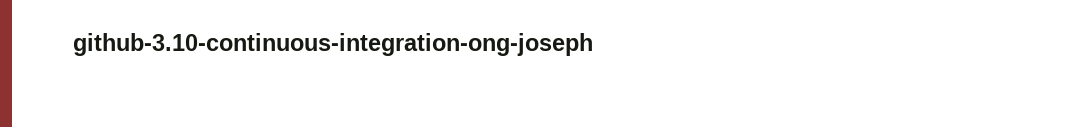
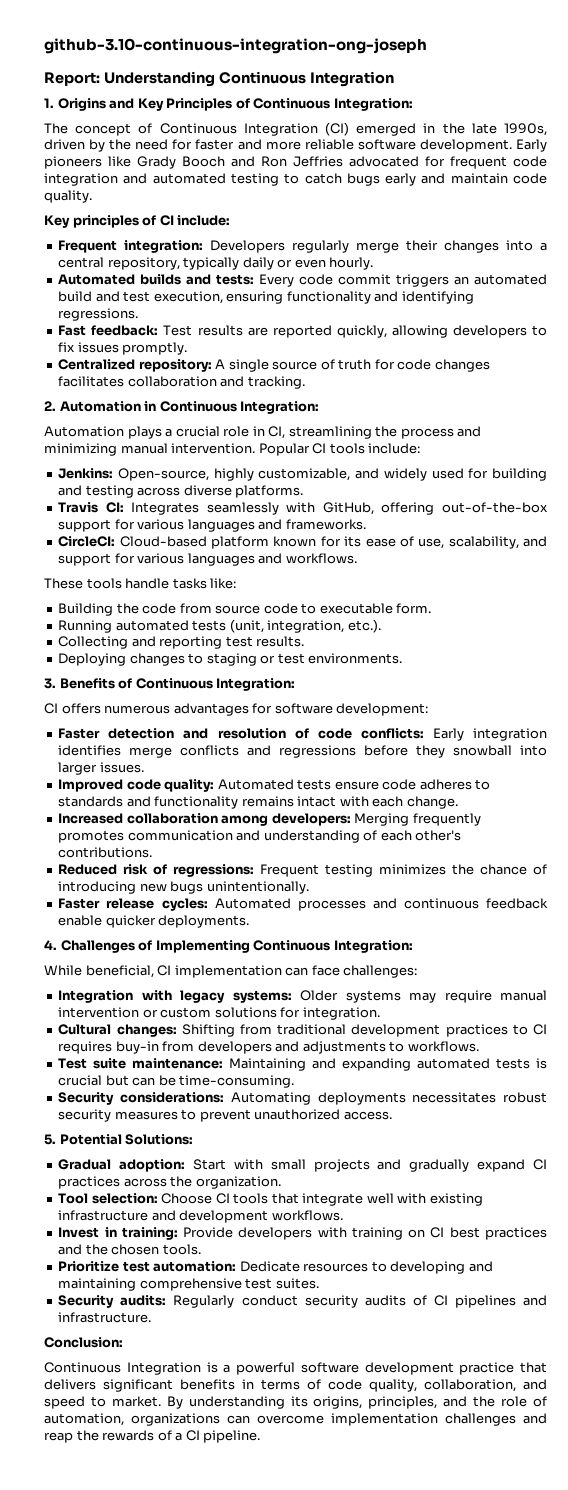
(593, 44) none -> [44,71,394,87] [44,98,413,111] [44,122,547,136] [44,139,547,152] [44,156,547,169] [44,173,547,186] [44,190,92,203] [44,215,231,228] [58,240,547,253] [58,257,374,270] [58,274,548,287] [58,291,474,304] [58,308,139,321] [58,325,547,338] [58,342,188,355] [58,359,490,372] [58,376,305,389] [44,401,320,414] [44,426,482,439] [44,443,421,456] [58,468,547,481] [58,485,304,498] [58,502,548,515] [58,519,366,532] [58,536,547,549] [58,553,357,566] [44,578,237,589] [58,603,432,616] [58,619,381,633] [58,636,305,649] [58,653,403,666] [44,678,296,691] [44,703,429,716] [58,728,547,741] [58,745,547,758] [58,762,144,775] [58,779,491,792] [58,796,458,809] [58,813,481,826] [58,830,462,843] [58,847,153,858] [58,864,547,877] [58,881,309,894] [58,898,548,911] [58,915,250,928] [44,940,413,953] [44,965,418,978] [58,990,547,1003] [58,1007,380,1020] [58,1024,547,1037] [58,1041,479,1054] [58,1058,547,1071] [58,1075,295,1088] [58,1092,547,1105] [58,1109,392,1122] [44,1134,194,1145] [58,1159,547,1172] [58,1176,281,1189] [58,1193,483,1206] [58,1210,343,1223] [58,1227,547,1240] [58,1244,201,1255] [58,1261,493,1274] [58,1278,319,1291] [58,1295,547,1308] [58,1312,152,1323] [44,1337,123,1348] [44,1362,547,1375] [44,1379,547,1392] [44,1396,548,1409] [44,1413,547,1426] [44,1430,261,1443] // Report: Understanding Continuous Integration // 1. Origins and Key Principles of Continuous Integration: // The concept of Continuous Integration (CI) emerged in the late 1990s, driven by the need for faster and more reliable software development. Early pioneers like Grady Booch and Ron Jeffries advocated for frequent code integration and automated testing to catch bugs early and maintain code quality. // Key principles of CI include: // Frequent integration: Developers regularly merge their changes into a central repository, typically daily or even hourly. // Automated builds and tests: Every code commit triggers an automated build and test execution, ensuring functionality and identifying regressions. // Fast feedback: Test results are reported quickly, allowing developers to fix issues promptly. // Centralized repository: A single source of truth for code changes facilitates collaboration and tracking. // 2. Automation in Continuous Integration: // Automation plays a crucial role in CI, streamlining the process and minimizing manual intervention. Popular CI tools include: // Jenkins: Open-source, highly customizable, and widely used for building and testing across diverse platforms. // Travis CI: Integrates seamlessly with GitHub, offering out-of-the-box support for various languages and frameworks. // CircleCI: Cloud-based platform known for its ease of use, scalability, and support for various languages and workflows. // These tools handle tasks like: // Building the code from source code to executable form. // Running automated tests (unit, integration, etc.). // Collecting and reporting test results. // Deploying changes to staging or test environments. // 3. Benefits of Continuous Integration: // CI offers numerous advantages for software development: // Faster detection and resolution of code conflicts: Early integration identifies merge conflicts and regressions before they snowball into larger issues. // Improved code quality: Automated tests ensure code adheres to standards and functionality remains intact with each change. // Increased collaboration among developers: Merging frequently promotes communication and understanding of each other's contributions. // Reduced risk of regressions: Frequent testing minimizes the chance of introducing new bugs unintentionally. // Faster release cycles: Automated processes and continuous feedback enable quicker deployments. // 4. Challenges of Implementing Continuous Integration: // While beneficial, CI implementation can face challenges: // Integration with legacy systems: Older systems may require manual intervention or custom solutions for integration. // Cultural changes: Shifting from traditional development practices to CI requires buy-in from developers and adjustments to workflows. // Test suite maintenance: Maintaining and expanding automated tests is crucial but can be time-consuming. // Security considerations: Automating deployments necessitates robust security measures to prevent unauthorized access. // 5. Potential Solutions: // Gradual adoption: Start with small projects and gradually expand CI practices across the organization. // Tool selection: Choose CI tools that integrate well with existing infrastructure and development workflows. // Invest in training: Provide developers with training on CI best practices and the chosen tools. // Prioritize test automation: Dedicate resources to developing and maintaining comprehensive test suites. // Security audits: Regularly conduct security audits of CI pipelines and infrastructure. // Conclusion: // Continuous Integration is a powerful software development practice that delivers significant benefits in terms of code quality, collaboration, and speed to market. By understanding its origins, principles, and the role of automation, organizations can overcome implementation challenges and reap the rewards of a CI pipeline.

